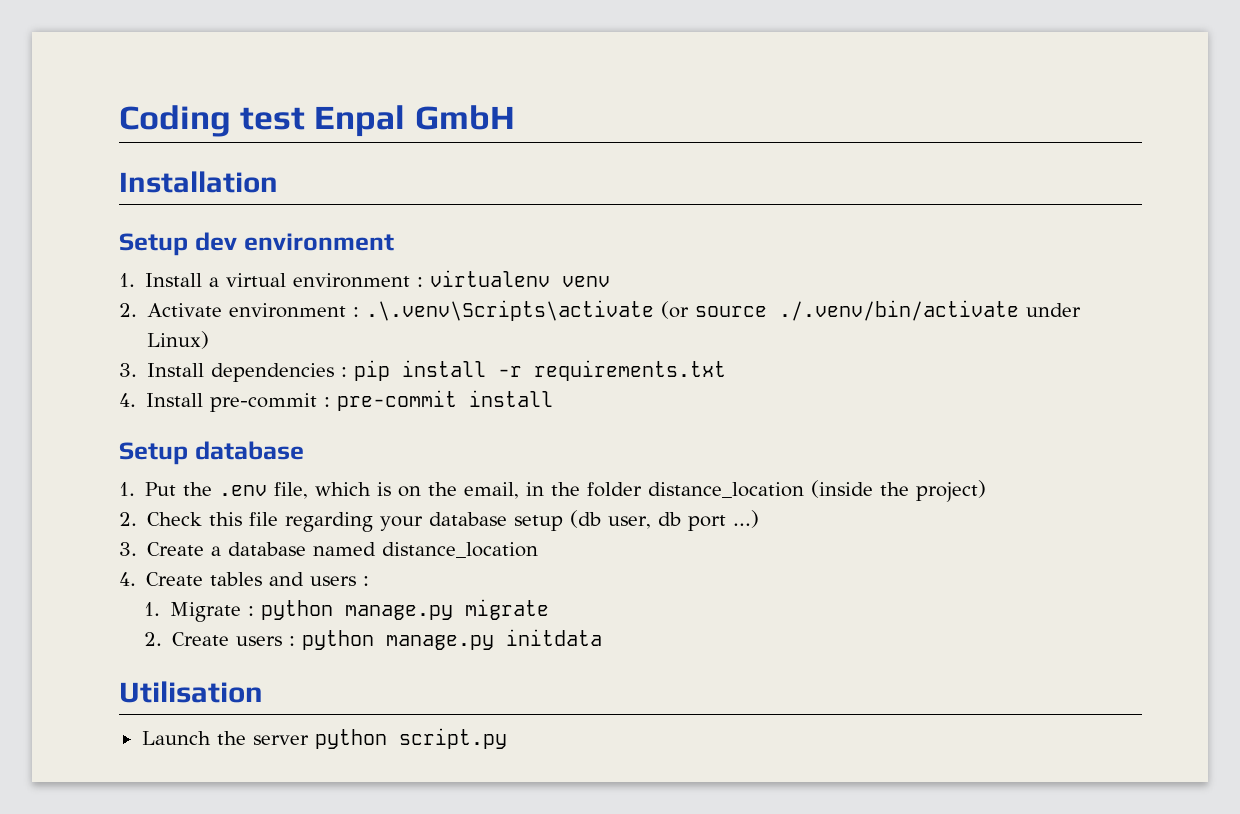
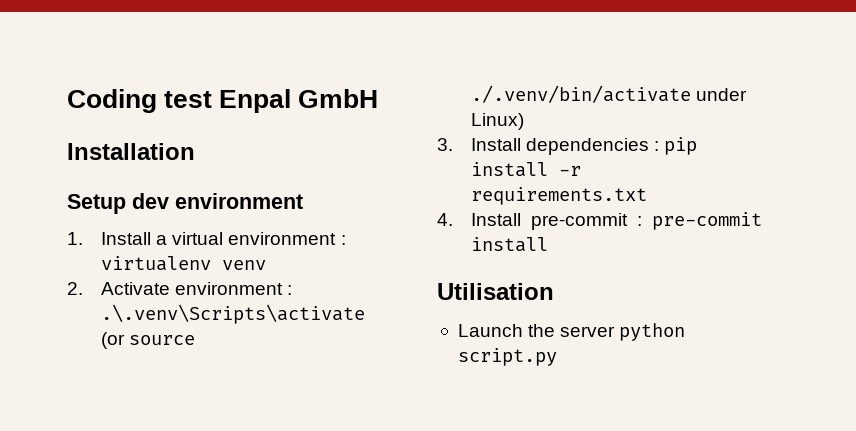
[119,441,304,465] [119,480,987,502] [119,510,760,532] [119,542,539,558] [119,572,370,586] [144,599,550,622] [144,629,603,650] // Setup database // 1. Put the .env file, which is on the email, in the folder distance_location (inside the project) // 2. Check this file regarding your database setup (db user, db port ...) // 3. Create a database named distance_location // 4. Create tables and users : // 1. Migrate : python manage.py migrate // 2. Create users : python manage.py initdata -> (549, 244) none

